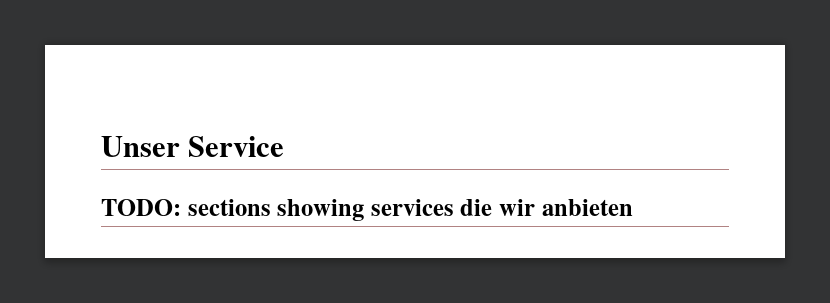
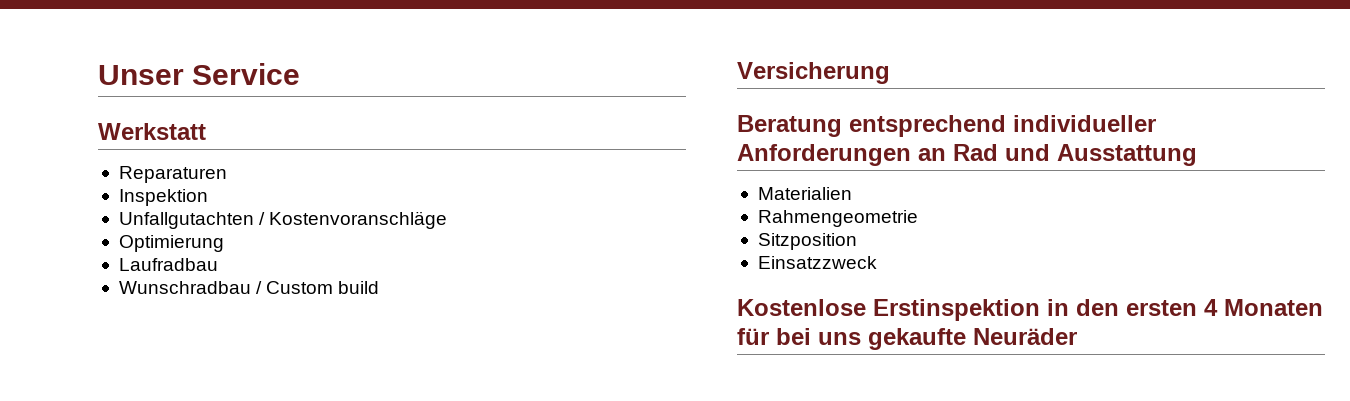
[101,199,633,221] TODO: sections showing services die wir anbieten -> [98,123,206,140] [118,166,227,183] [118,189,208,206] [118,211,448,229] [118,235,224,252] [118,258,218,271] [118,281,380,294] [737,62,890,84] [737,115,1156,137] [737,144,1197,166] [757,187,852,200] [757,210,918,227] [757,233,857,250] [757,256,877,269] [737,299,1323,321] [737,328,1077,350] Werkstatt // Reparaturen // Inspektion // Unfallgutachten / Kostenvoranschläge // Optimierung // Laufradbau // Wunschradbau / Custom build // Versicherung // Beratung entsprechend individueller Anforderungen an Rad und Ausstattung // Materialien // Rahmengeometrie // Sitzposition // Einsatzzweck // Kostenlose Erstinspektion in den ersten 4 Monaten für bei uns gekaufte Neuräder

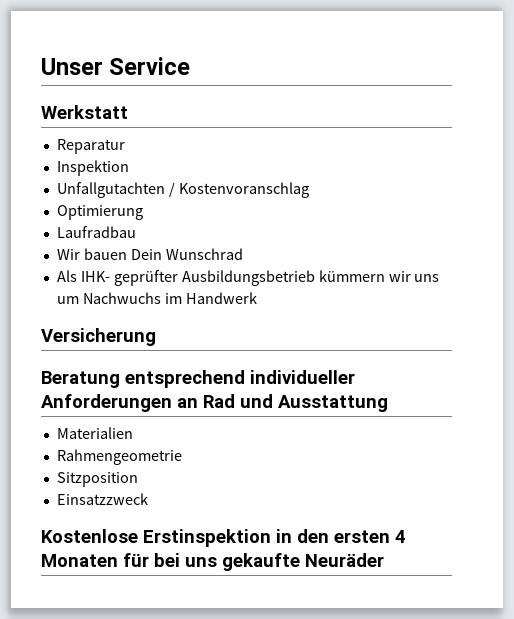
[118,166,227,183] Reparaturen -> [56,139,125,154] Reparatur
[269,211,448,229] Kostenvoranschläge -> [178,182,309,198] Kostenvoranschlag
[118,281,380,294] Wunschradbau / Custom build -> [56,248,243,260] [56,270,440,286] [56,292,257,304] Wir bauen Dein Wunschrad // Als IHK- geprüfter Ausbildungsbetrieb kümmern wir uns um Nachwuchs im Handwerk

